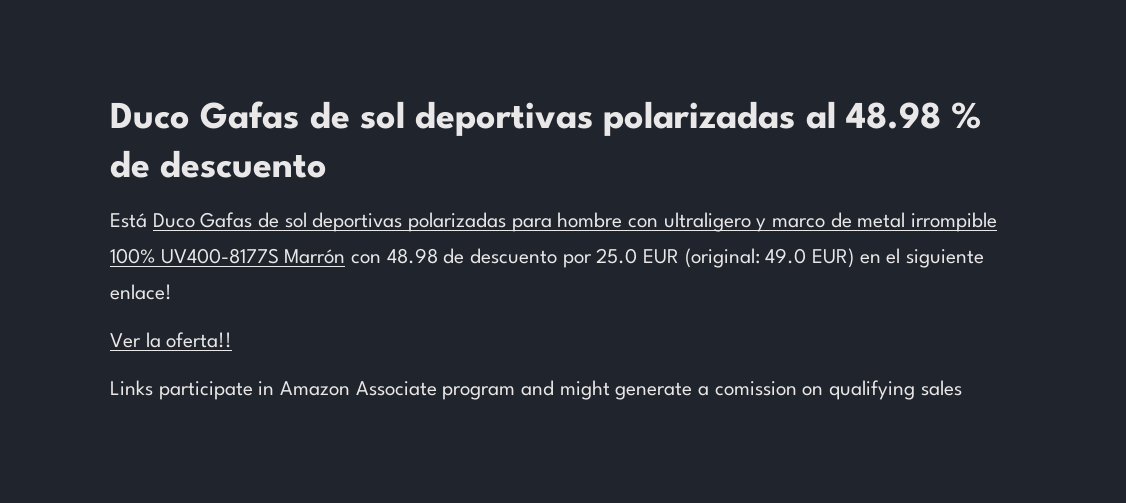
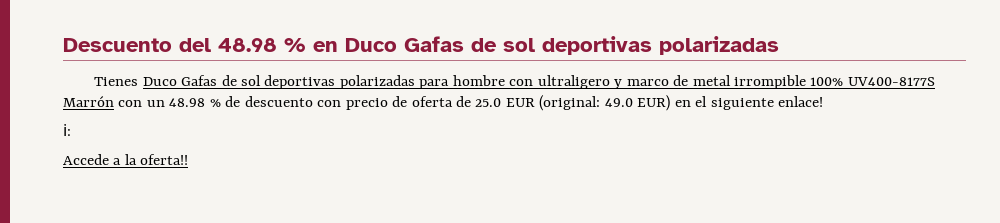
[110,101,982,136] [110,150,328,178] [110,213,147,228] Duco Gafas de sol deportivas polarizadas al 48.98 % de descuento // Está -> [63,36,779,55] [94,77,139,86] Descuento del 48.98 % en Duco Gafas de sol deportivas polarizadas // Tienes
[386,248,592,268] 48.98 de descuento por -> [146,96,472,110] un 48.98 % de descuento con precio de oferta de
[110,333,141,348] Ver -> [63,124,71,136] [63,154,122,165] ℹ: // Accede a
[110,380,962,400] // Links participate in Amazon Associate program and might generate a comission on qualifying sales -> (189, 159) none

